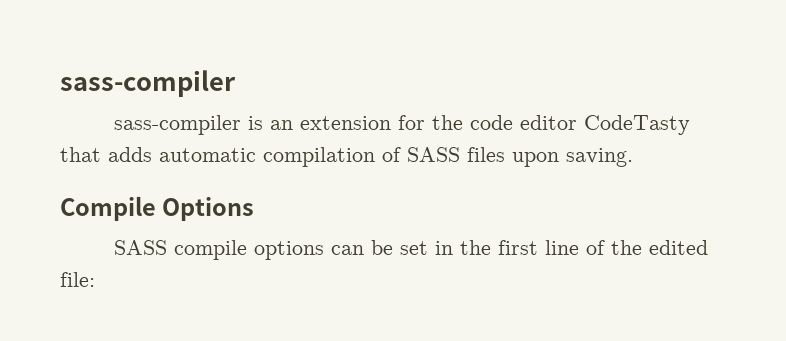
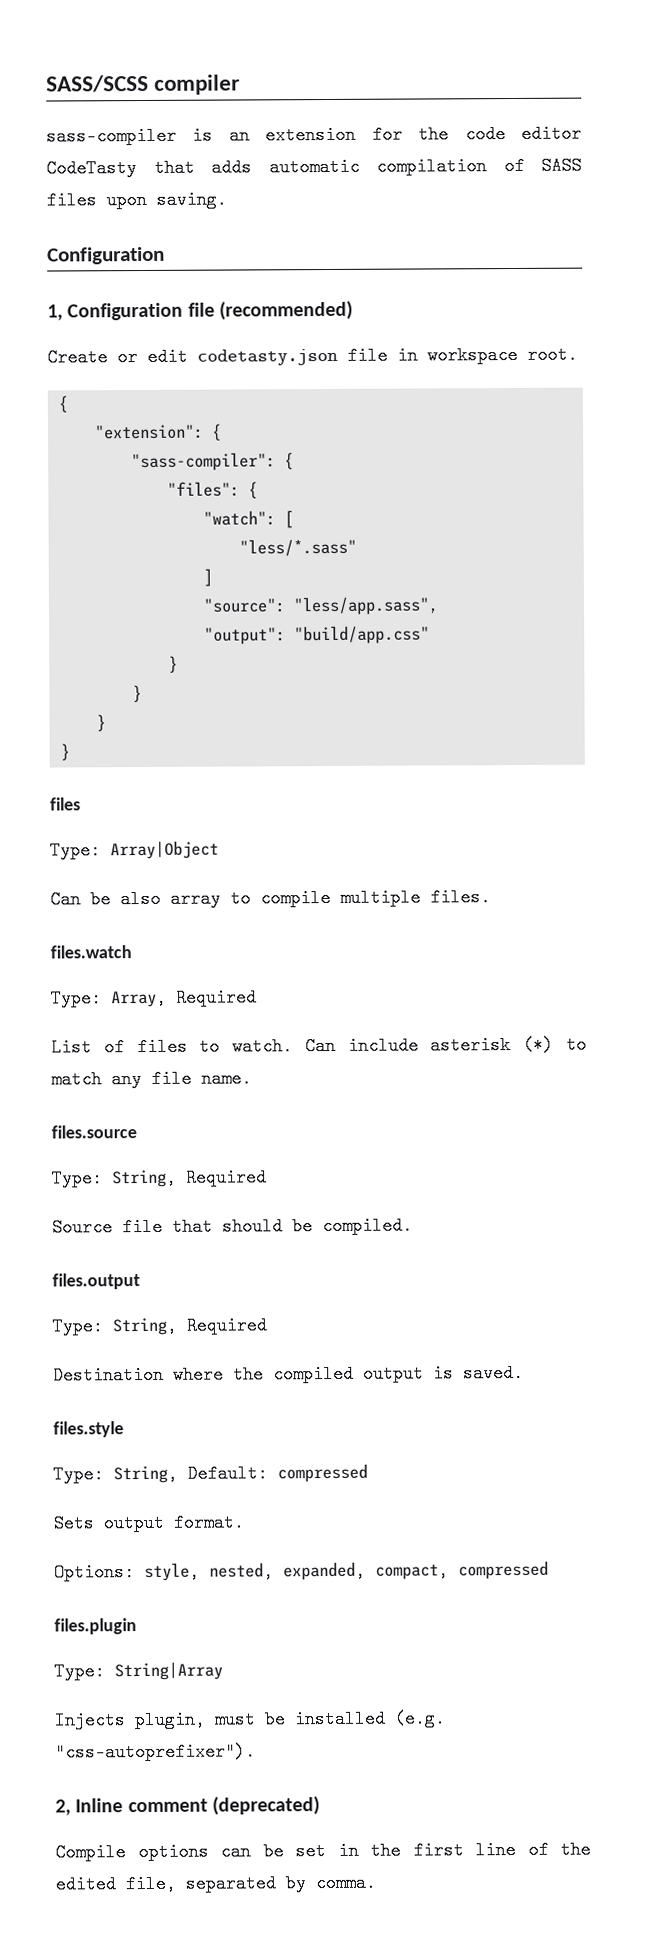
[60,70,236,97] sass-compiler -> [46,74,241,95] SASS/SCSS compiler
[60,196,255,221] [113,240,247,260] Compile Options // SASS compile -> [47,246,165,265] [47,300,353,321] [47,345,578,367] [58,395,69,413] [95,423,223,441] [131,452,295,472] [167,481,259,499] [203,510,295,529] [239,538,358,557] [203,568,214,587] [203,596,440,616] [204,625,431,645] [168,655,179,673] [132,685,143,703] [96,714,107,732] [60,743,71,761] [50,797,81,811] [50,840,219,860] [50,888,491,909] [50,945,132,959] [51,988,257,1008] [51,1035,587,1057] [51,1069,252,1089] [51,1125,137,1139] [52,1168,267,1188] [52,1216,413,1237] [52,1273,140,1290] [52,1316,267,1336] [53,1363,524,1385] [53,1421,124,1438] [53,1463,368,1484] [53,1513,244,1533] [54,1560,549,1582] [54,1618,137,1635] [54,1661,223,1681] [54,1709,446,1730] [55,1742,256,1762] [55,1796,320,1816] [55,1843,126,1862] Configuration // 1, Configuration file (recommended) // Create or edit codetasty.json file in workspace root. // { // "extension": { // "sass-compiler": { // "files": { // "watch": [ // "less/*.sass" // ] // "source": "less/app.sass", // "output": "build/app.css" // } // } // } // } // files // Type: Array|Object // Can be also array to compile multiple files. // files.watch // Type: Array, Required // List of files to watch. Can include asterisk (*) to match any file name. // files.source // Type: String, Required // Source file that should be compiled. // files.output // Type: String, Required // Destination where the compiled output is saved. // files.style // Type: String, Default: compressed // Sets output format. // Options: style, nested, expanded, compact, compressed // files.plugin // Type: String|Array // Injects plugin, must be installed (e.g. "css-autoprefixer"). // 2, Inline comment (deprecated) // Compile
[60,272,95,287] file: -> [125,1873,376,1894] file, separated by comma.

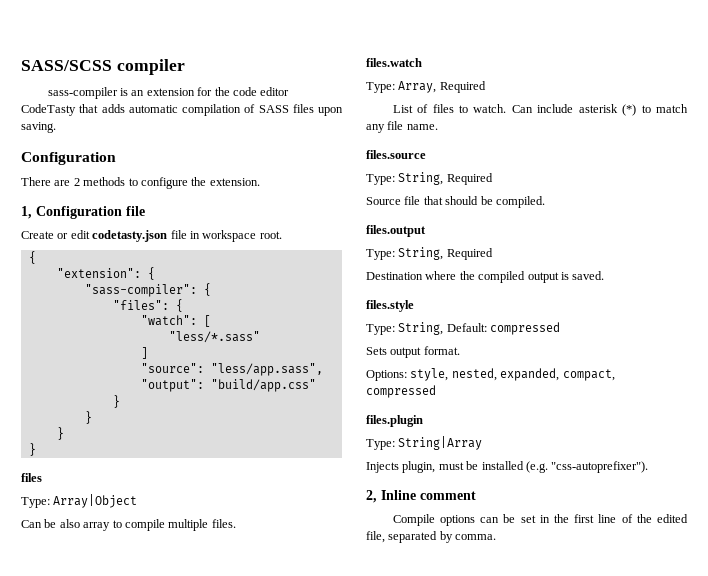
(165, 255) none -> [21,177,260,189] // There are 2 methods to configure the extension.
[218,300,353,321] (recommended) -> (145, 211) none
[211,1796,320,1816] (deprecated) -> (476, 495) none

